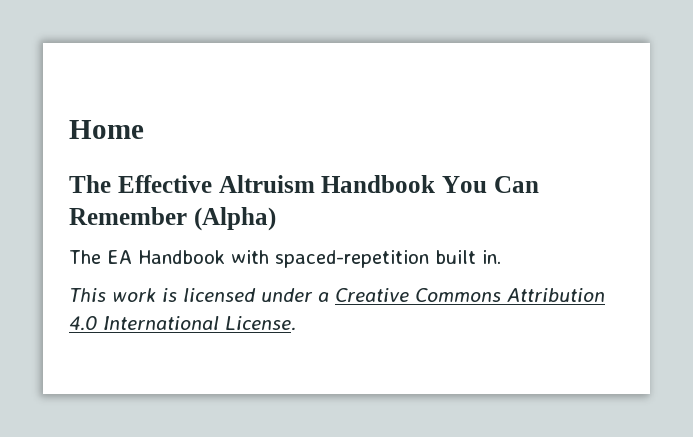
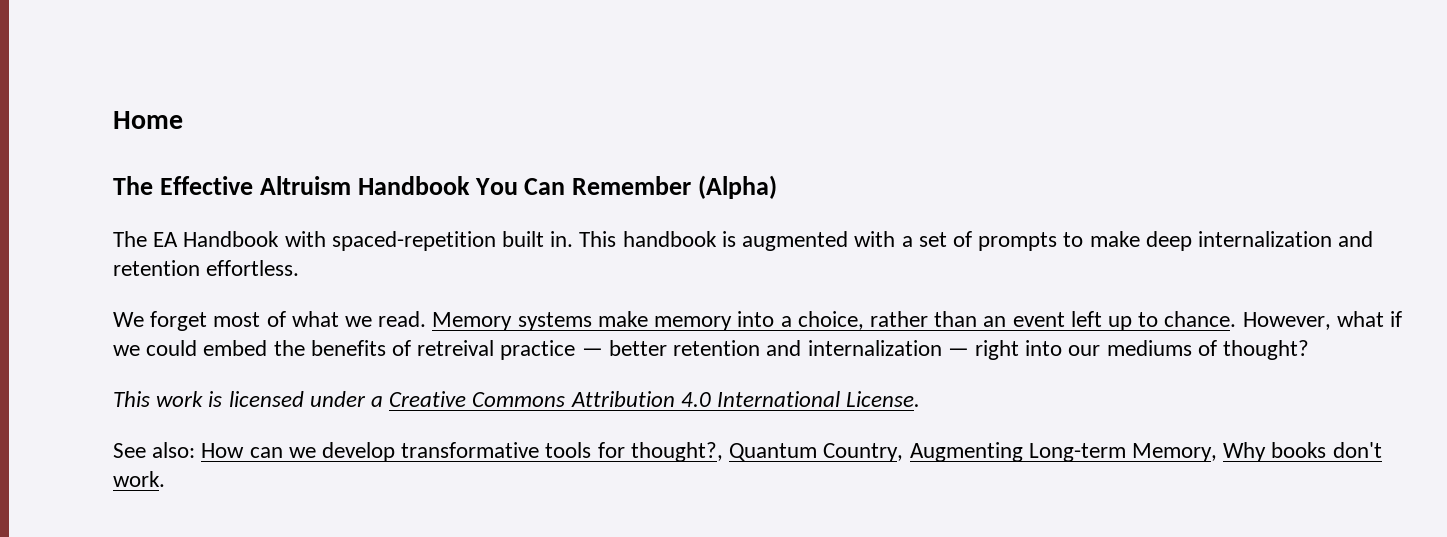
(501, 257) none -> [579,231,1374,251] [113,260,300,276] [113,311,1403,331] [113,340,1309,360] This handbook is augmented with a set of prompts to make deep internalization and retention effortless. // We forget most of what we read. Memory systems make memory into a choice, rather than an event left up to chance. However, what if we could embed the benefits of retreival practice — better retention and internalization — right into our mediums of thought?
(296, 323) none -> [113,442,1382,462] [113,471,165,487] // See also: How can we develop transformative tools for thought?, Quantum Country, Augmenting Long-term Memory, Why books don't work.

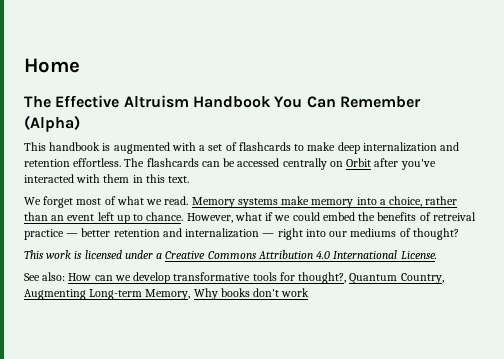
[113,231,574,251] The EA Handbook with spaced-repetition built in. -> (80, 123) none
[978,232,1058,251] prompts -> [238,142,291,151] flashcards
(300, 268) none -> [124,158,436,170] [24,174,190,183] The flashcards can be accessed centrally on Orbit after you've interacted with them in this text.
[113,471,165,487] work. -> [281,288,310,297] work

